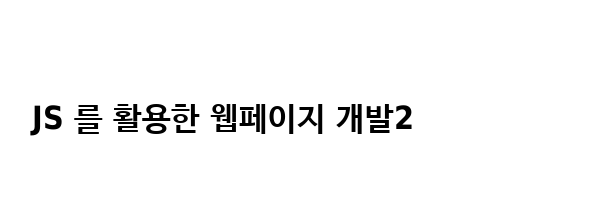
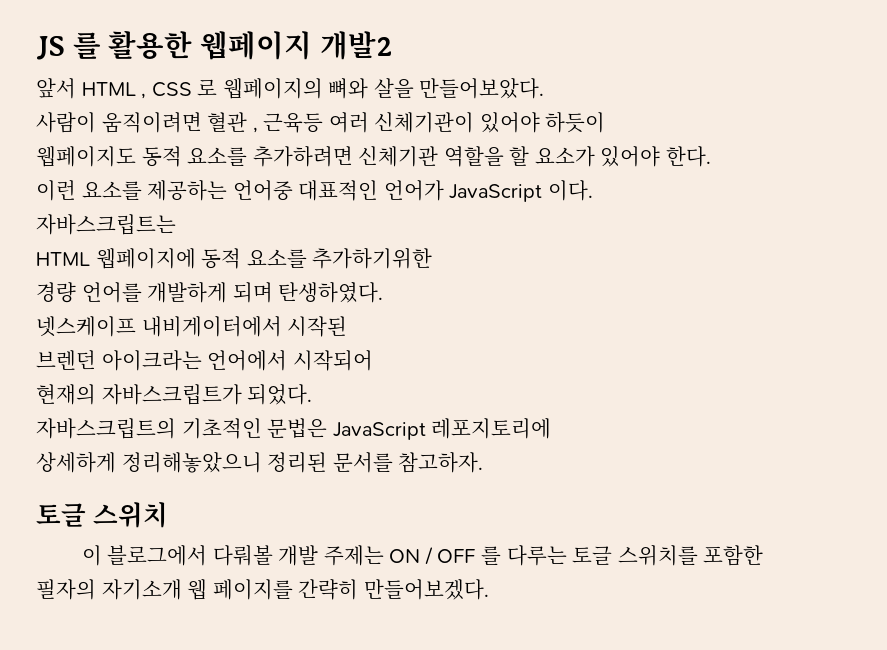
(414, 119) none -> [36,78,545,99] [36,112,606,133] [36,146,711,167] [36,180,593,202] [36,214,176,235] [36,248,433,269] [36,282,384,303] [36,316,348,337] [36,350,373,371] [36,384,313,405] [36,418,552,440] [36,452,484,473] [36,502,168,528] [81,545,764,566] [36,579,489,600] // 앞서 HTML , CSS 로 웹페이지의 뼈와 살을 만들어보았다. // 사람이 움직이려면 혈관 , 근육등 여러 신체기관이 있어야 하듯이 // 웹페이지도 동적 요소를 추가하려면 신체기관 역할을 할 요소가 있어야 한다. // 이런 요소를 제공하는 언어중 대표적인 언어가 JavaScript 이다. // 자바스크립트는 // HTML 웹페이지에 동적 요소를 추가하기위한 // 경량 언어를 개발하게 되며 탄생하였다. // 넷스케이프 내비게이터에서 시작된 // 브렌던 아이크라는 언어에서 시작되어 // 현재의 자바스크립트가 되었다. // 자바스크립트의 기초적인 문법은 JavaScript 레포지토리에 // 상세하게 정리해놓았으니 정리된 문서를 참고하자. // 토글 스위치 // 이 블로그에서 다뤄볼 개발 주제는 ON / OFF 를 다루는 토글 스위치를 포함한 // 필자의 자기소개 웹 페이지를 간략히 만들어보겠다.

